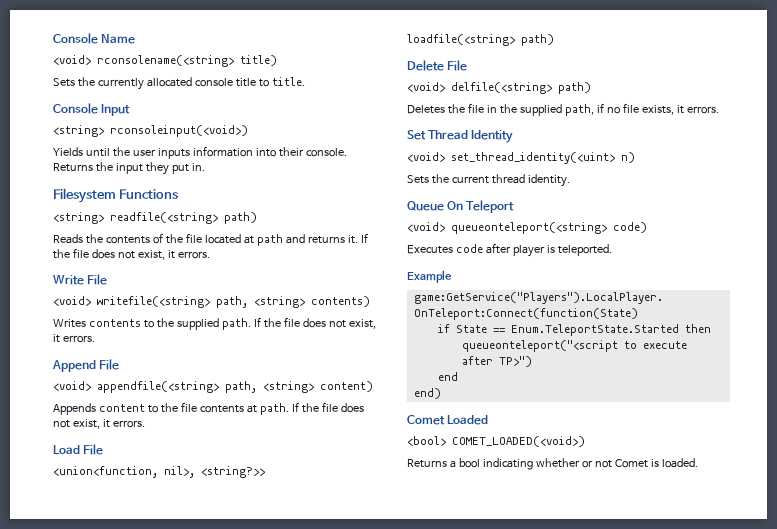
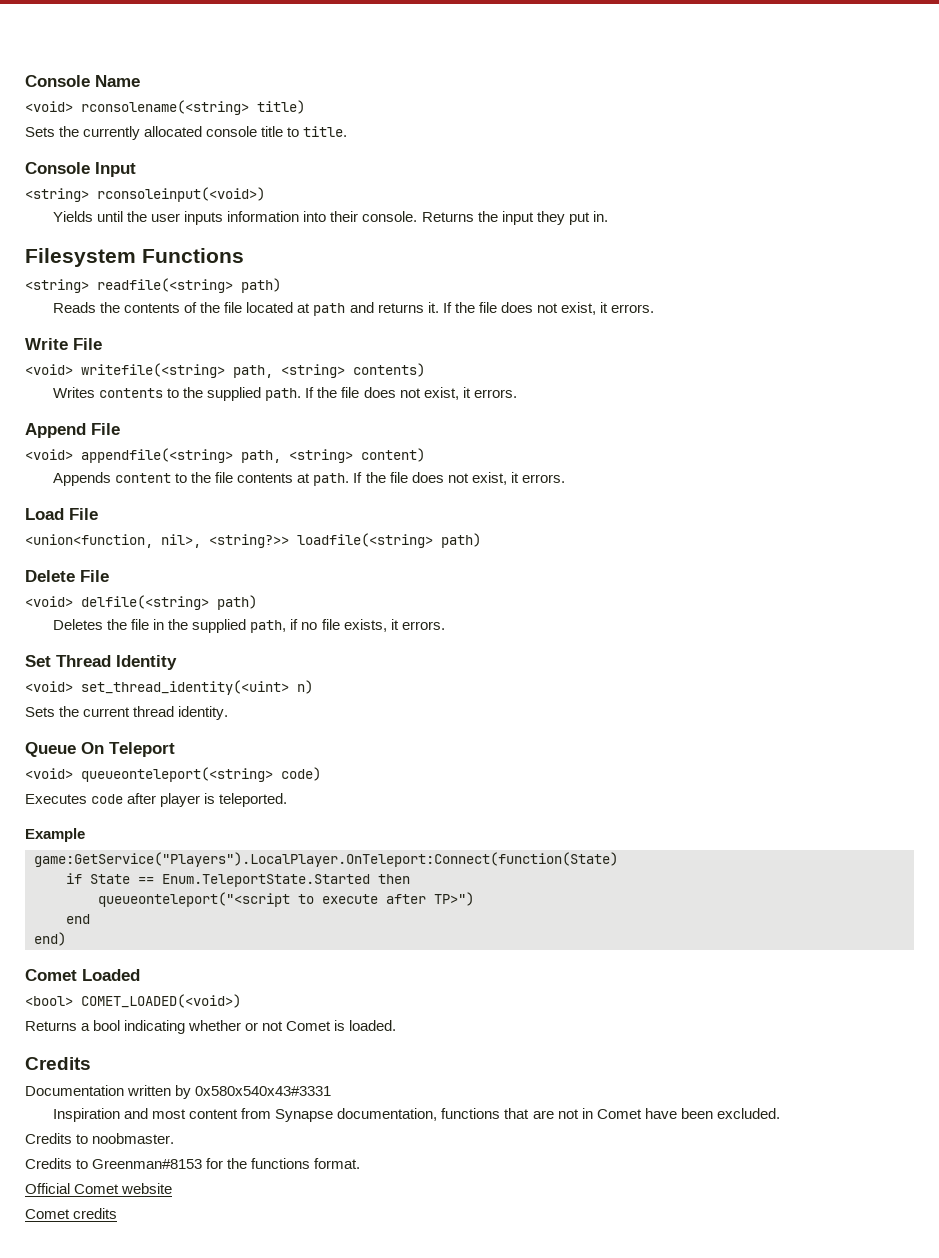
(698, 463) none -> [25,1057,91,1070] [25,1085,332,1099] [53,1108,780,1122] [25,1133,175,1144] [25,1158,361,1169] [25,1183,173,1194] [25,1208,118,1219] // Credits // Documentation written by 0x580x540x43#3331 // Inspiration and most content from Synapse documentation, functions that are not in Comet have been excluded. // Credits to noobmaster. // Credits to Greenman#8153 for the functions format. // Official Comet website // Comet credits

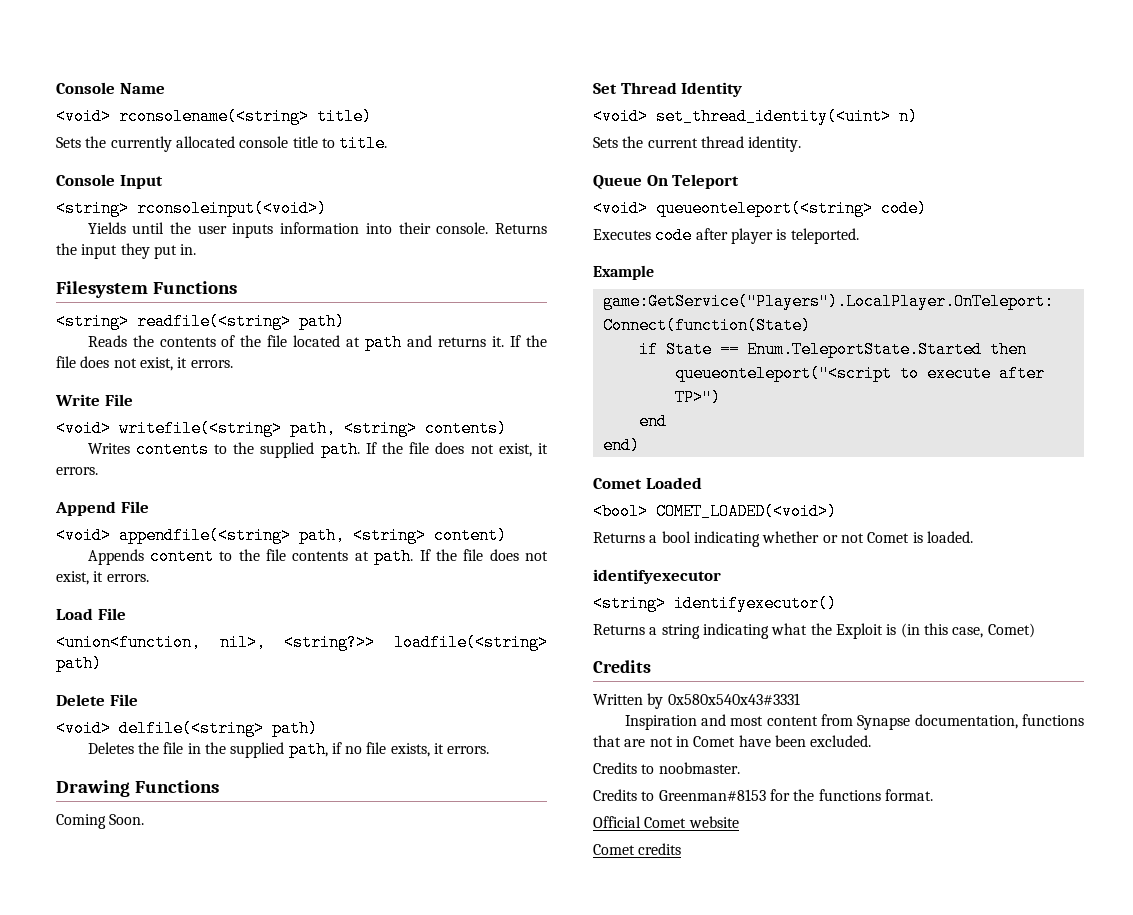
(445, 625) none -> [56,780,219,797] [56,814,145,829] // Drawing Functions // Coming Soon.
(397, 1025) none -> [593,569,721,584] [593,595,837,612] [593,623,1035,639] // identifyexecutor // <string> identifyexecutor() // Returns a string indicating what the Exploit is (in this case, Comet)
[25,1085,172,1096] Documentation written -> [593,694,643,705] Written

